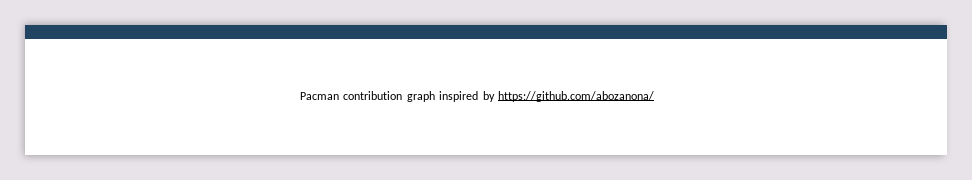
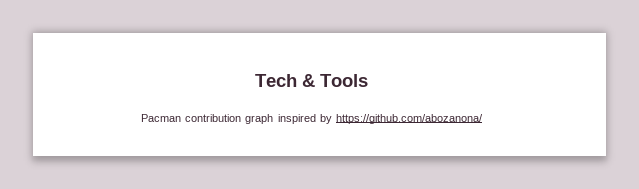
(299, 96) none -> [255,74,368,87] Tech & Tools //

